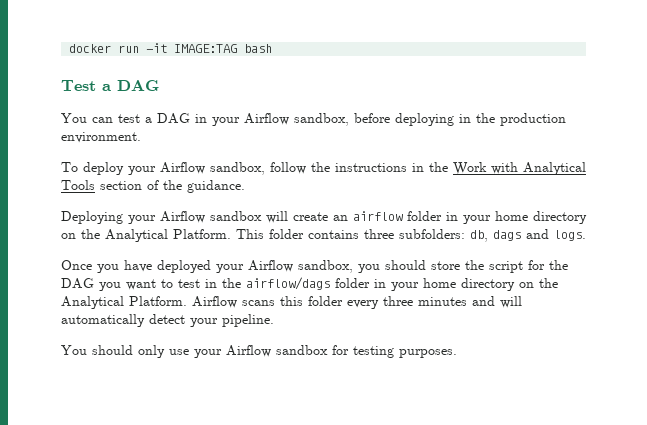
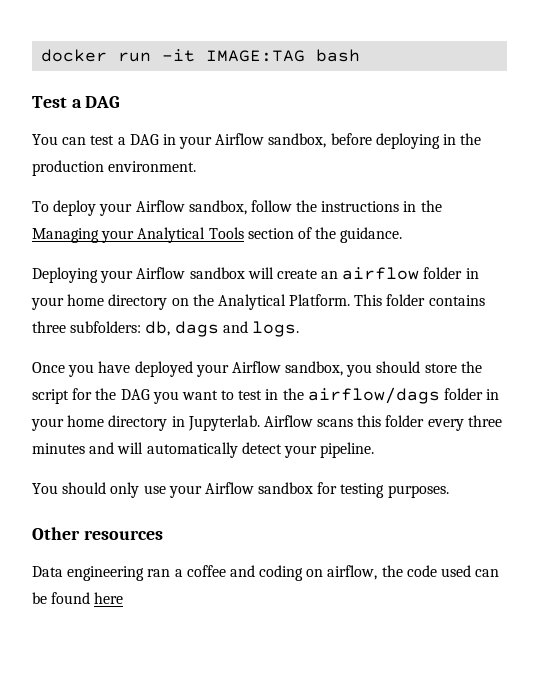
[453,162,518,175] Work with -> [32,228,135,243] Managing your
[519,278,558,288] [61,296,187,309] on the Analytical Platform. -> [171,415,260,431] in Jupyterlab.
(457, 353) none -> [32,527,163,540] [32,565,500,581] [32,592,124,604] // Other resources // Data engineering ran a coffee and coding on airflow, the code used can be found here

